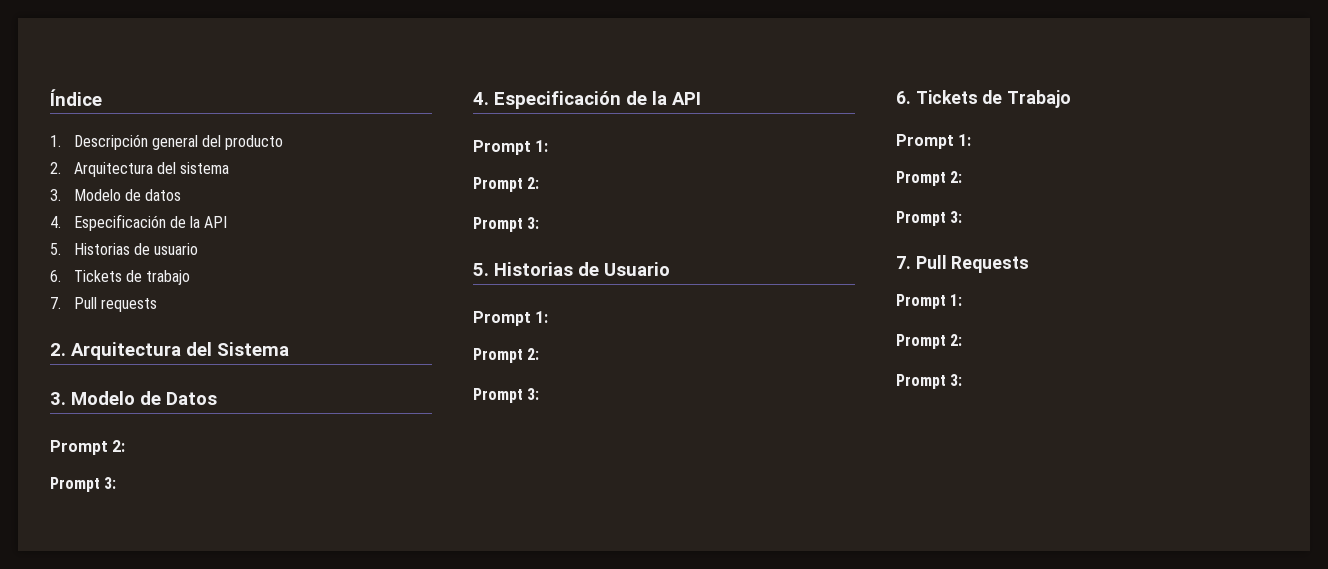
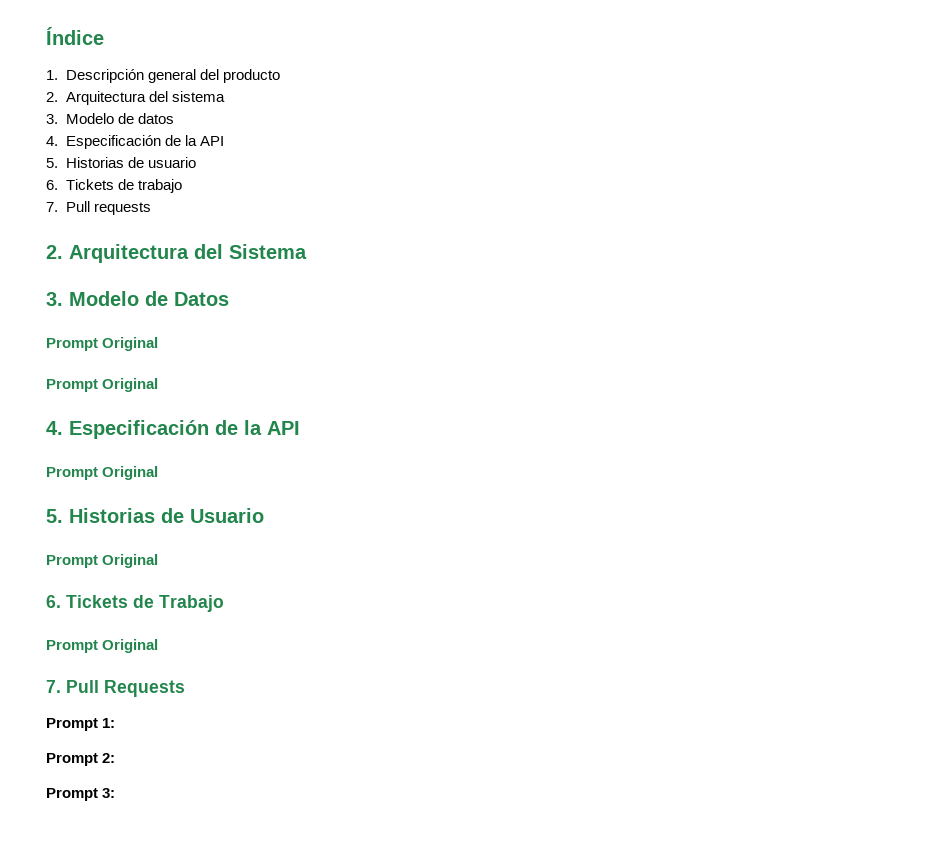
[112,440,126,452] [50,477,117,492] 2: // Prompt 3: -> [102,337,159,351] [46,378,159,392] Original // Prompt Original
[535,140,549,152] [473,177,540,192] [473,217,540,232] 1: // Prompt 2: // Prompt 3: -> [102,466,159,480] Original
[535,311,549,323] [473,348,540,363] [473,388,540,403] 1: // Prompt 2: // Prompt 3: -> [102,554,159,568] Original
[958,134,972,146] [896,171,963,186] [896,211,963,226] 1: // Prompt 2: // Prompt 3: -> [102,639,159,653] Original

